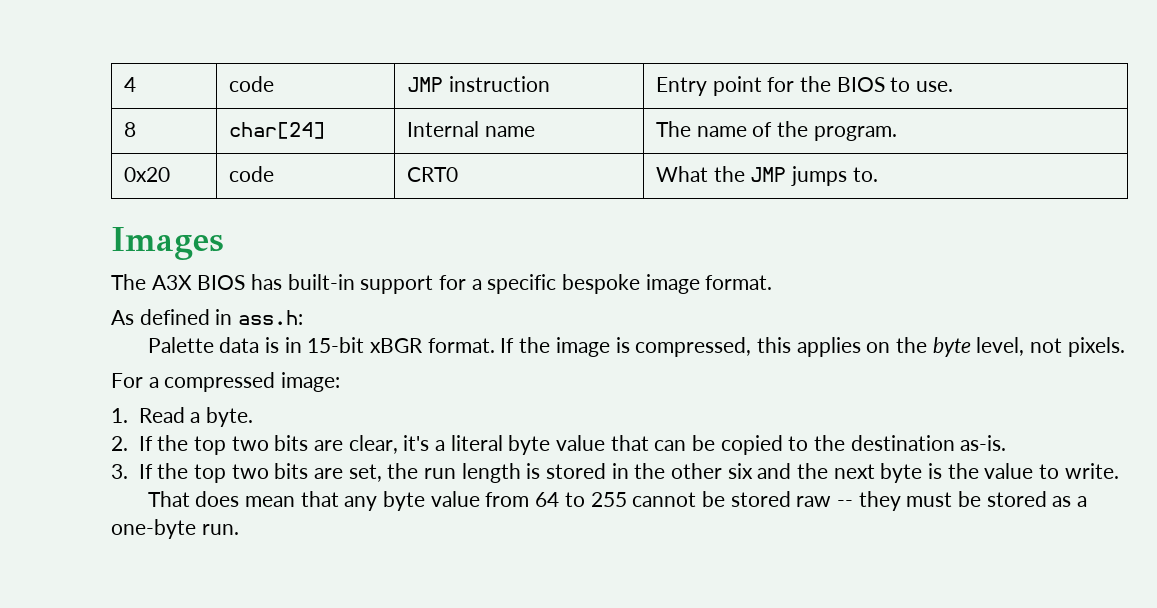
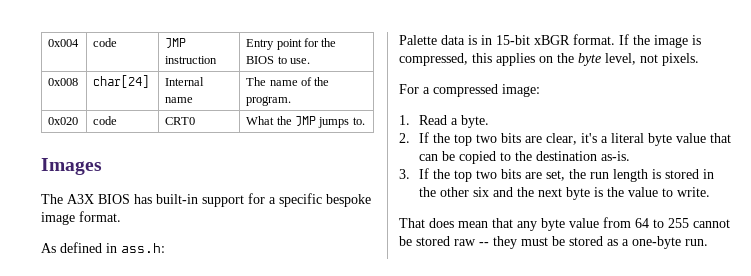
[123,77,136,92] 4 -> [48,39,80,47] 0x004
[123,122,136,137] 8 -> [48,78,79,86] 0x008
[123,167,170,182] 0x20 -> [48,117,79,125] 0x020

